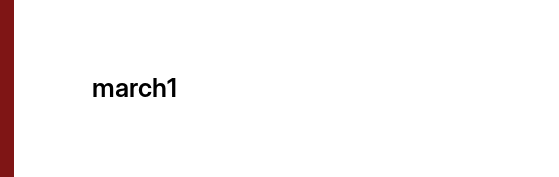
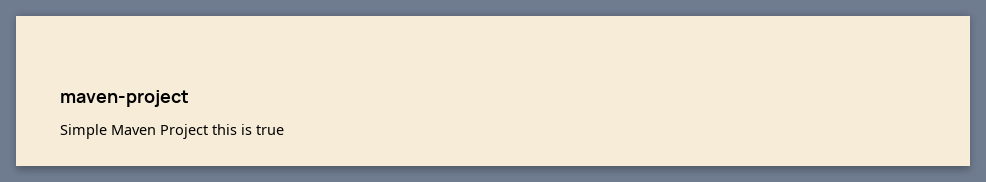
[92,78,177,97] march1 -> [60,90,189,107] [60,124,284,139] maven-project // Simple Maven Project this is true

